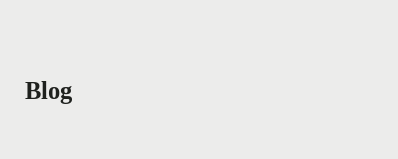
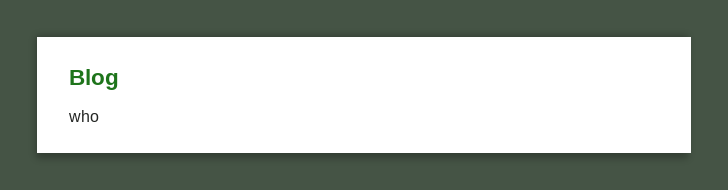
(73, 92) none -> [68,110,99,122] // who

